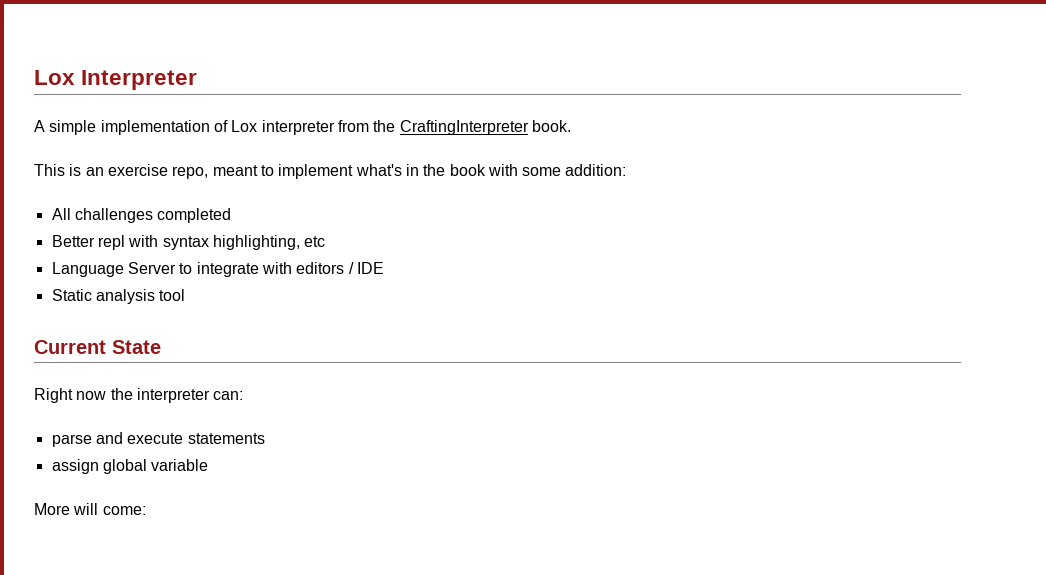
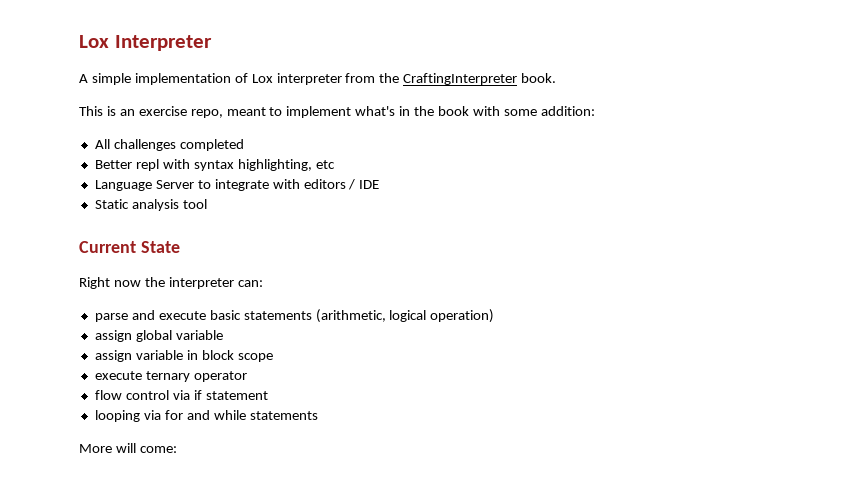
[187,433,265,444] statements -> [209,309,495,323] basic statements (arithmetic, logical operation)
(209, 465) none -> [94,350,273,362] [94,371,247,382] [94,390,268,400] [94,410,318,422] // assign variable in block scope // execute ternary operator // flow control via if statement // looping via for and while statements

